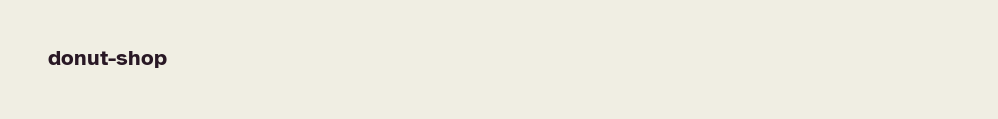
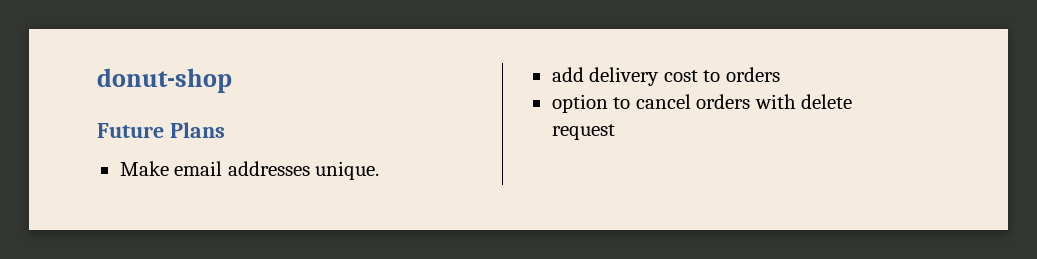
(167, 59) none -> [97,122,225,138] [119,161,380,180] [551,67,780,86] [551,94,853,113] [551,124,615,140] // Future Plans // Make email addresses unique. // add delivery cost to orders // option to cancel orders with delete request

